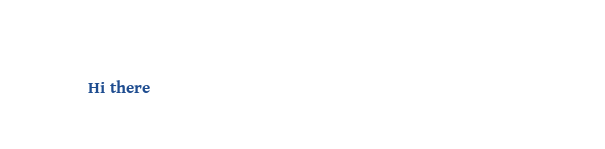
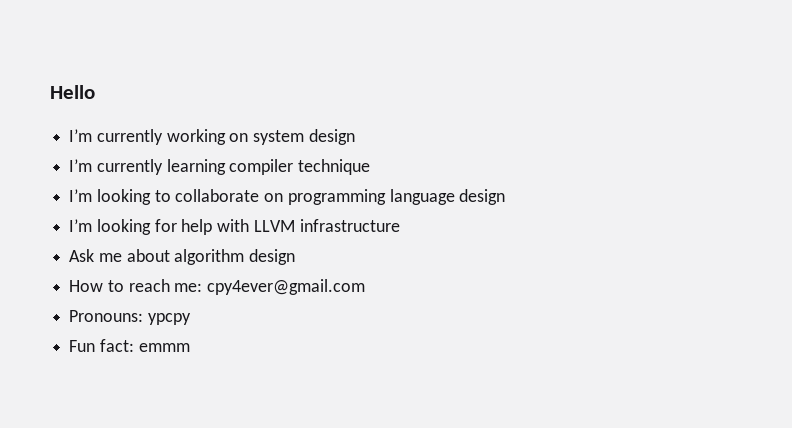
[88,80,150,93] Hi there -> [50,85,95,99] [69,129,355,145] [69,159,371,175] [69,189,506,205] [69,219,400,235] [69,249,296,265] [69,279,366,295] [69,310,191,325] [69,339,190,352] Hello // I’m currently working on system design // I’m currently learning compiler technique // I’m looking to collaborate on programming language design // I’m looking for help with LLVM infrastructure // Ask me about algorithm design // How to reach me: cpy4ever@gmail.com // Pronouns: ypcpy // Fun fact: emmm

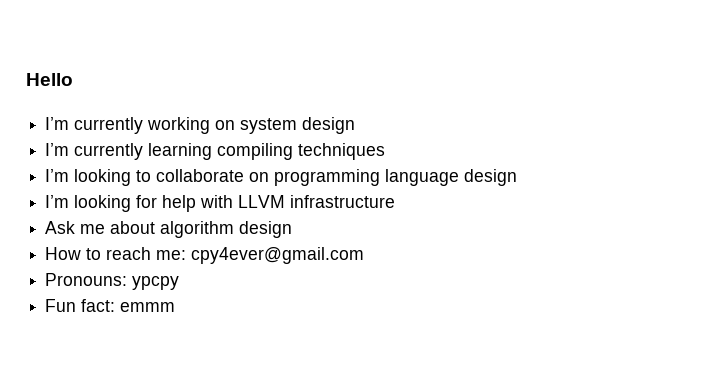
[229,159,371,175] compiler technique -> [217,143,386,160] compiling techniques

